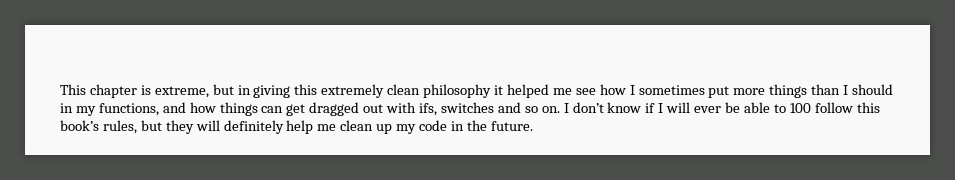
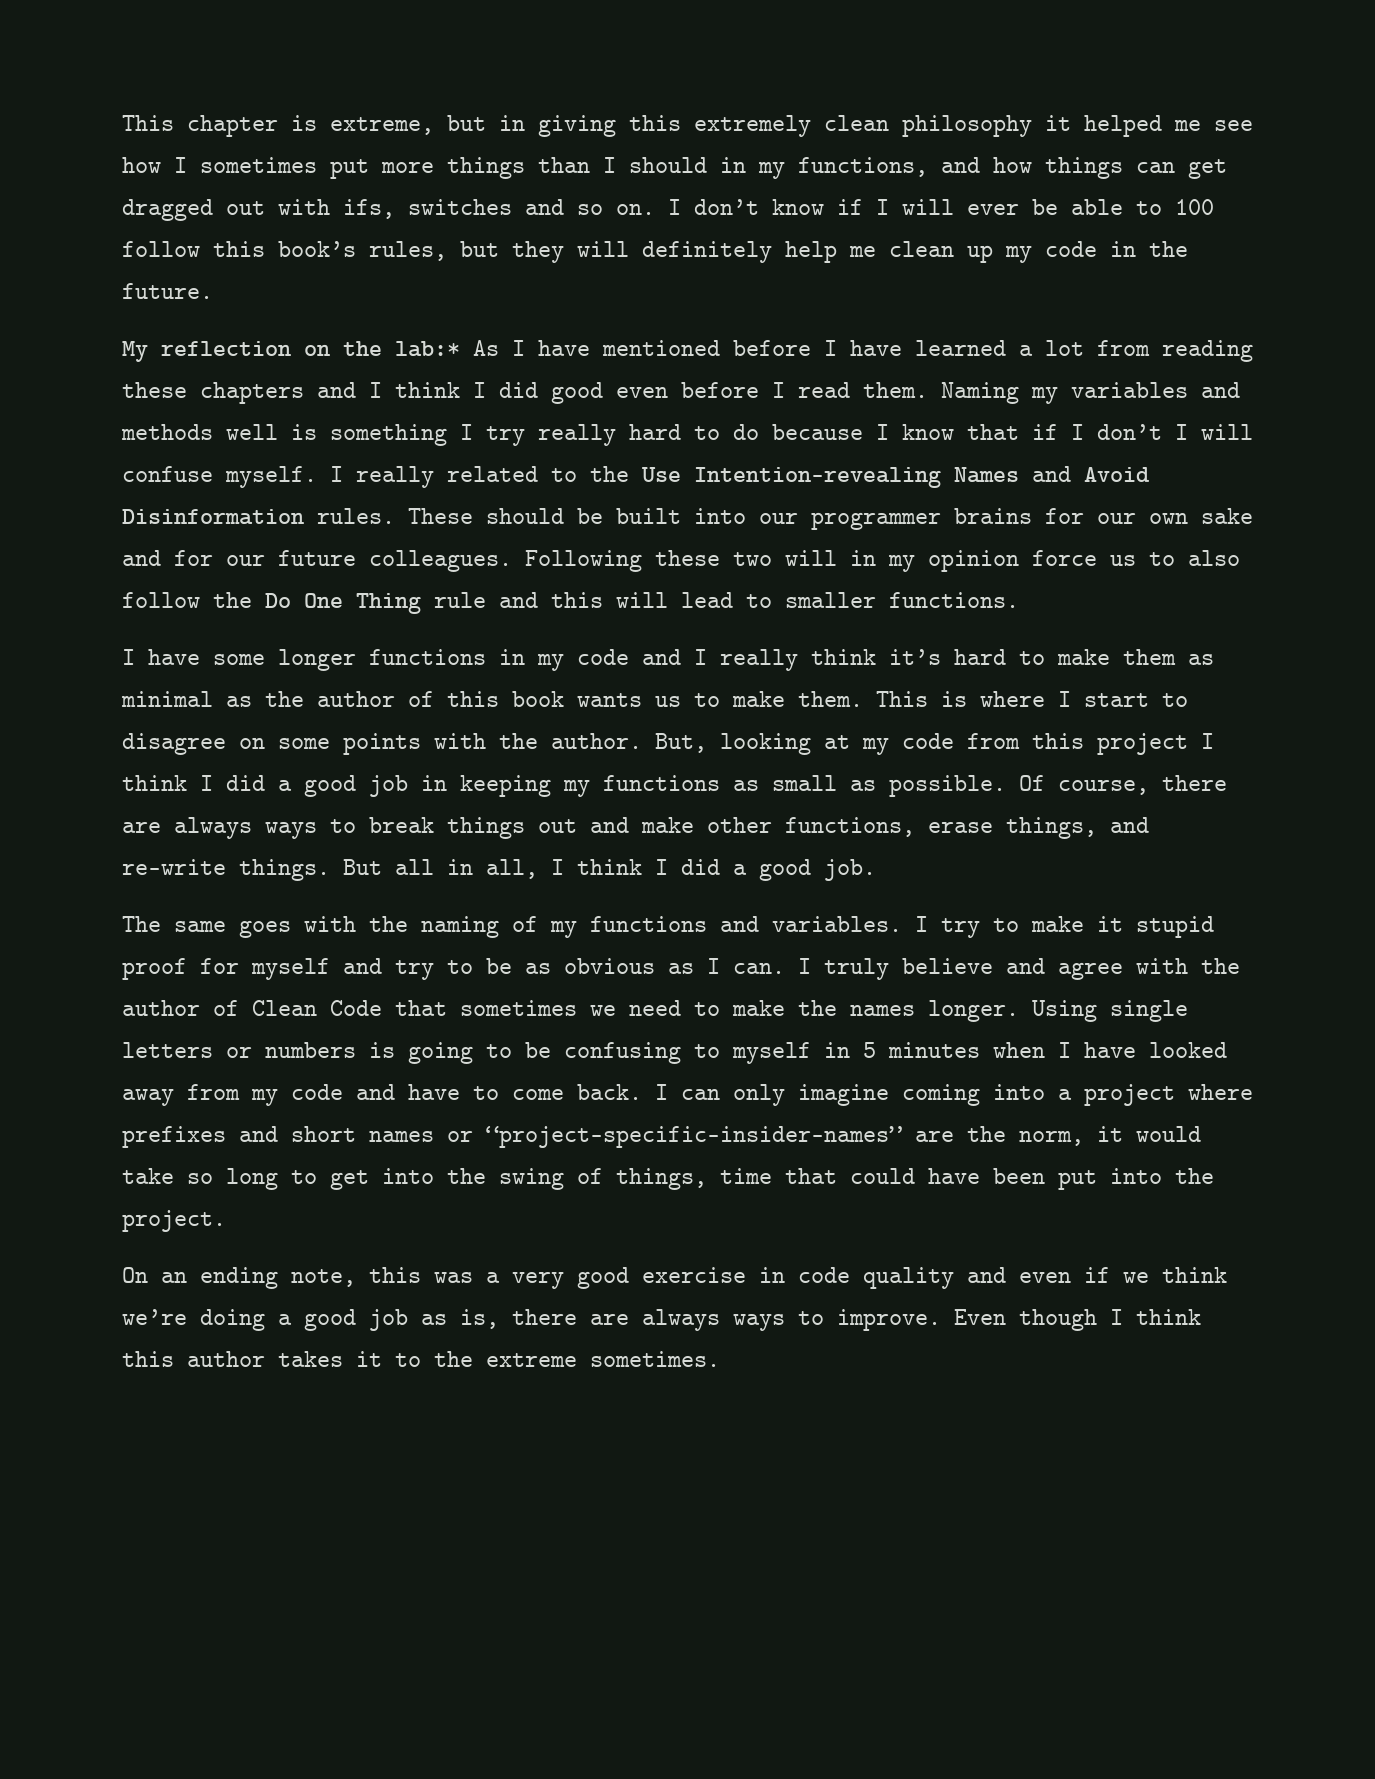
(533, 126) none -> [122,340,1253,362] [122,382,1240,404] [121,424,1253,446] [122,466,1150,488] [122,508,1253,530] [122,550,1240,572] [122,592,1019,614] [122,649,1214,671] [121,691,1188,707] [122,733,1214,755] [122,775,1227,797] [122,817,1149,839] [122,859,876,881] [122,916,1214,938] [122,958,1240,980] [122,1000,1188,1022] [122,1042,1227,1064] [122,1084,1253,1106] [122,1126,1201,1148] [122,1168,1214,1190] [122,1210,226,1232] [122,1267,1227,1289] [122,1309,1201,1331] [122,1351,720,1367] // My reflection on the lab:* As I have mentioned before I have learned a lot from reading these chapters and I think I did good even before I read them. Naming my variables and methods well is something I try really hard to do because I know that if I don’t I will confuse myself. I really related to the Use Intention-revealing Names and Avoid Disinformation rules. These should be built into our programmer brains for our own sake and for our future colleagues. Following these two will in my opinion force us to also follow the Do One Thing rule and this will lead to smaller functions. // I have some longer functions in my code and I really think it’s hard to make them as minimal as the author of this book wants us to make them. This is where I start to disagree on some points with the author. But, looking at my code from this project I think I did a good job in keeping my functions as small as possible. Of course, there are always ways to break things out and make other functions, erase things, and re-write things. But all in all, I think I did a good job. // The same goes with the naming of my functions and variables. I try to make it stupid proof for myself and try to be as obvious as I can. I truly believe and agree with the author of Clean Code that sometimes we need to make the names longer. Using single letters or numbers is going to be confusing to myself in 5 minutes when I have looked away from my code and have to come back. I can only imagine coming into a project where prefixes and short names or “project-specific-insider-names” are the norm, it would take so long to get into the swing of things, time that could have been put into the project. // On an ending note, this was a very good exercise in code quality and even if we think we’re doing a good job as is, there are always ways to improve. Even though I think this author takes it to the extreme sometimes.

